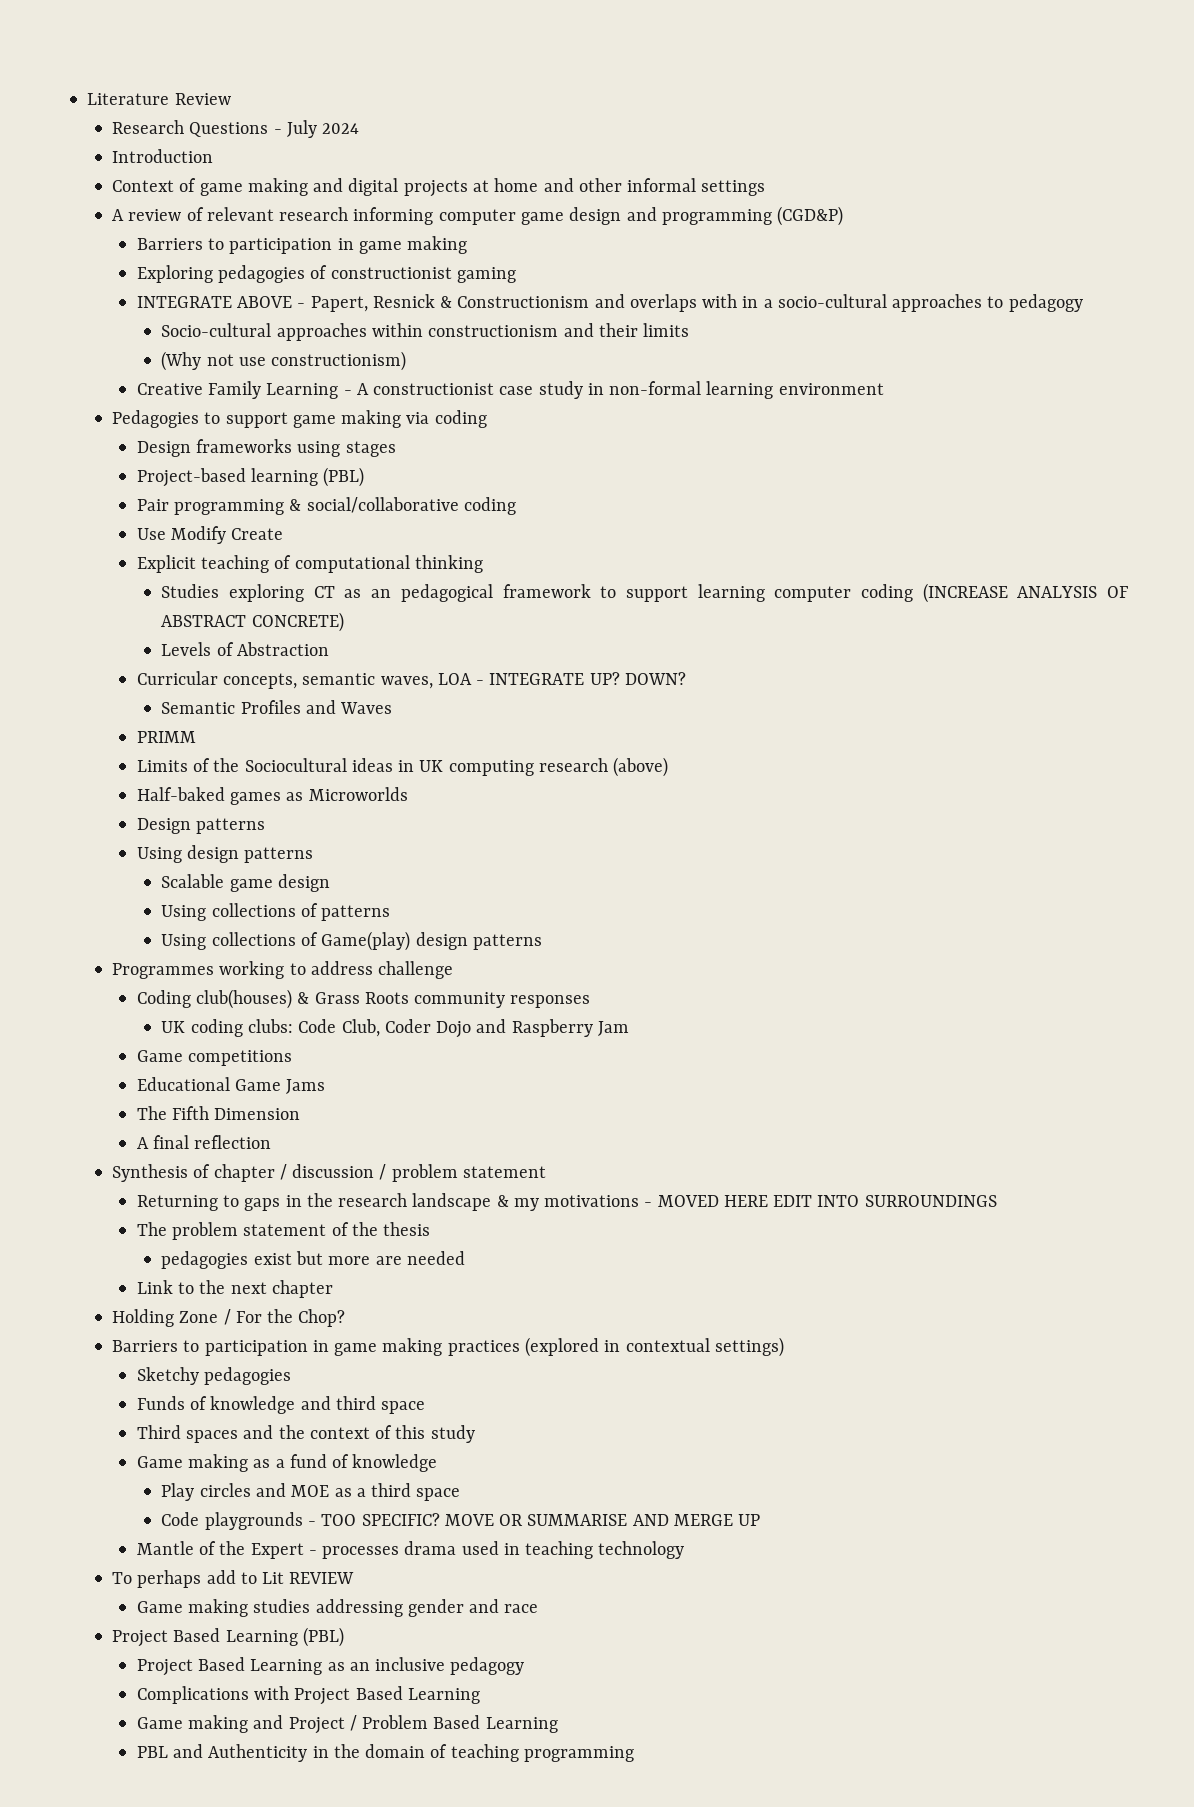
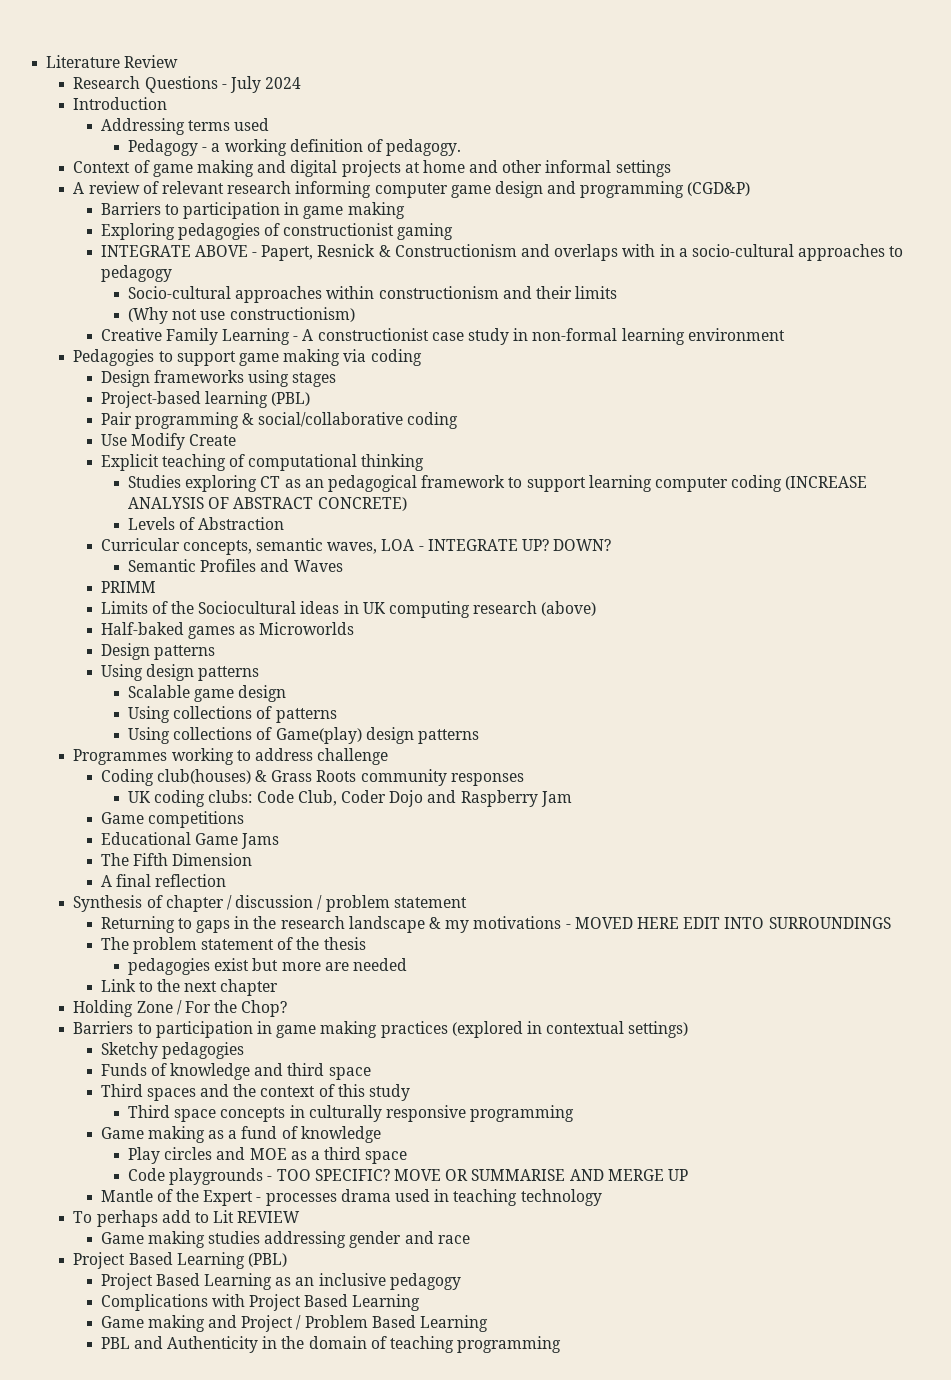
(214, 156) none -> [100,118,270,135] [128,139,462,156] // Addressing terms used // Pedagogy - a working definition of pedagogy.
(475, 1434) none -> [128,1105,575,1122] // Third space concepts in culturally responsive programming

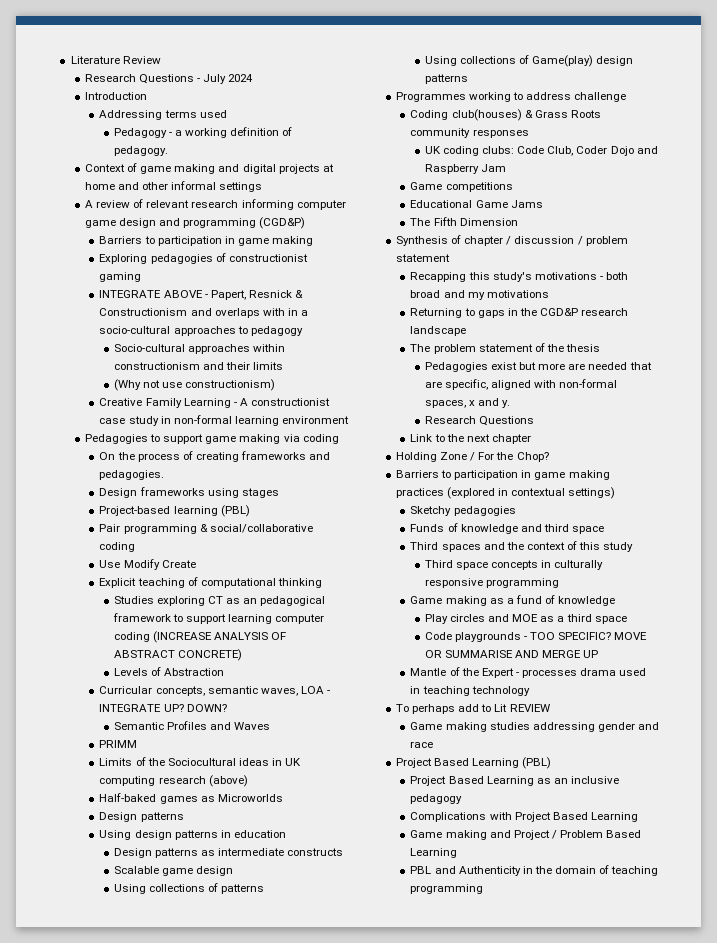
(422, 357) none -> [99,451,331,462] [99,470,165,480] // On the process of creating frameworks and pedagogies.
(260, 673) none -> [220,830,286,838] [113,848,344,858] in education // Design patterns as intermediate constructs
[100,874,227,887] // A final reflection -> (518, 222) none
(467, 902) none -> [410,272,628,282] [410,290,549,300] // Recapping this study's motivations - both broad and my motivations
(277, 922) none -> [539,308,578,316] CGD&P
[429,916,891,933] & my motivations - MOVED HERE EDIT INTO SURROUNDINGS -> (467, 331) none
[128,958,211,975] pedagogies -> [424,362,488,372] Pedagogies
(407, 964) none -> [629,362,652,370] [424,379,618,390] [424,398,511,408] [424,416,534,426] that are specific, aligned with non-formal spaces, x and y. // Research Questions

